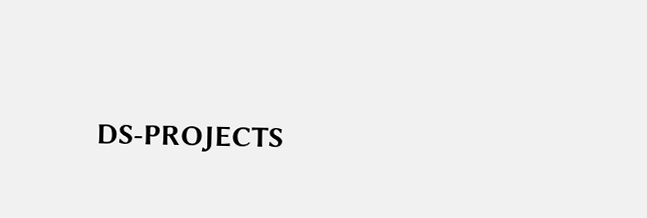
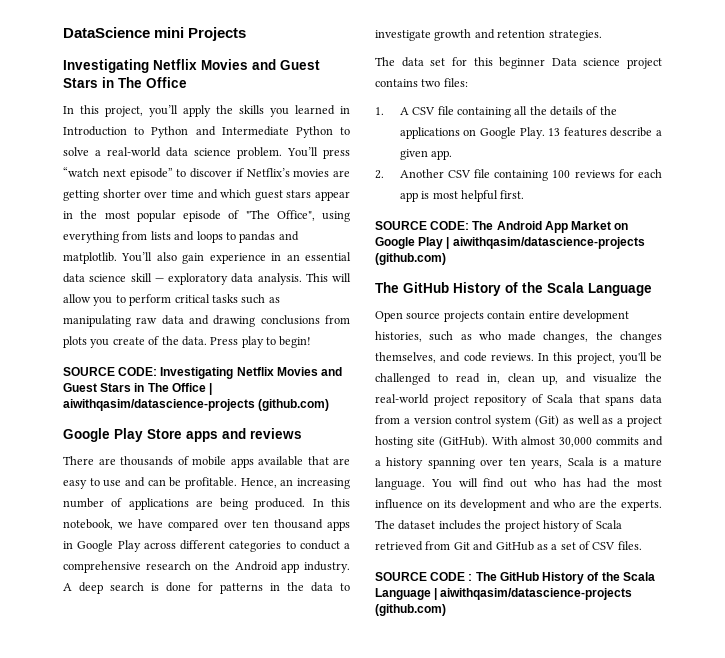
[96,123,284,154] DS-PROJECTS -> [63,27,247,41] [63,59,320,73] [63,77,187,88] [63,105,350,117] [63,126,350,138] [63,147,350,159] [63,167,350,180] [63,189,350,201] [63,210,350,222] [63,231,299,243] [63,252,351,264] [63,273,351,285] [63,294,280,306] [63,315,350,327] [63,336,312,348] [63,367,343,379] [63,383,213,395] [63,399,330,411] [63,428,302,442] [63,456,350,468] [63,477,350,489] [63,498,350,510] [63,519,350,531] [63,540,350,552] [63,561,350,573] [63,582,350,594] [375,29,602,41] [375,57,662,69] [375,78,468,87] [375,106,617,118] [399,127,662,139] [399,149,453,160] [375,169,662,181] [399,190,525,202] [375,221,629,233] [375,237,645,249] [375,253,446,265] [375,282,652,296] [375,310,629,322] [375,331,662,343] [375,352,662,364] [375,373,662,385] [375,394,662,406] [375,415,662,427] [375,436,663,448] [375,457,662,469] [375,478,662,490] [375,499,662,511] [375,520,622,532] [375,541,642,551] [375,572,655,584] [375,588,633,600] [375,604,446,616] DataScience mini Projects // Investigating Netflix Movies and Guest Stars in The Office // In this project, you’ll apply the skills you learned in Introduction to Python and Intermediate Python to solve a real-world data science problem. You’ll press “watch next episode” to discover if Netflix’s movies are getting shorter over time and which guest stars appear in the most popular episode of "The Office", using everything from lists and loops to pandas and matplotlib. You’ll also gain experience in an essential data science skill — exploratory data analysis. This will allow you to perform critical tasks such as manipulating raw data and drawing conclusions from plots you create of the data. Press play to begin! // SOURCE CODE: Investigating Netflix Movies and Guest Stars in The Office | aiwithqasim/datascience-projects (github.com) // Google Play Store apps and reviews // There are thousands of mobile apps available that are easy to use and can be profitable. Hence, an increasing number of applications are being produced. In this notebook, we have compared over ten thousand apps in Google Play across different categories to conduct a comprehensive research on the Android app industry. A deep search is done for patterns in the data to investigate growth and retention strategies. // The data set for this beginner Data science project contains two files: // 1. A CSV file containing all the details of the applications on Google Play. 13 features describe a given app. // 2. Another CSV file containing 100 reviews for each app is most helpful first. // SOURCE CODE: The Android App Market on Google Play | aiwithqasim/datascience-projects (github.com) // The GitHub History of the Scala Language // Open source projects contain entire development histories, such as who made changes, the changes themselves, and code reviews. In this project, you'll be challenged to read in, clean up, and visualize the real-world project repository of Scala that spans data from a version control system (Git) as well as a project hosting site (GitHub). With almost 30,000 commits and a history spanning over ten years, Scala is a mature language. You will find out who has had the most influence on its development and who are the experts. The dataset includes the project history of Scala retrieved from Git and GitHub as a set of CSV files. // SOURCE CODE : The GitHub History of the Scala Language | aiwithqasim/datascience-projects (github.com)

